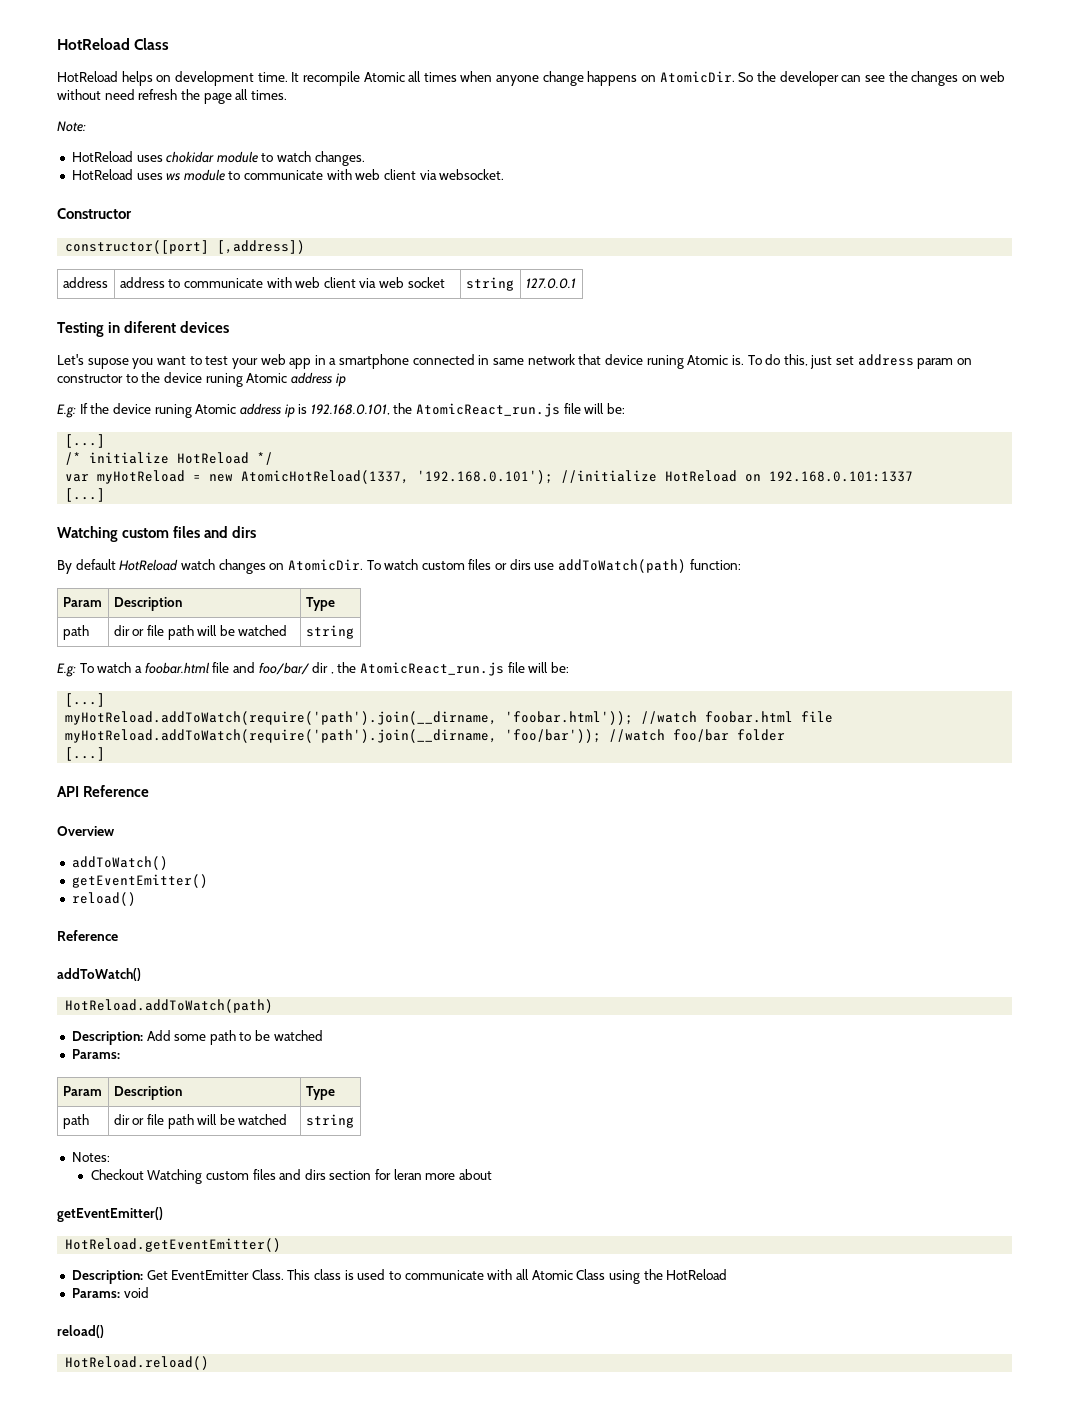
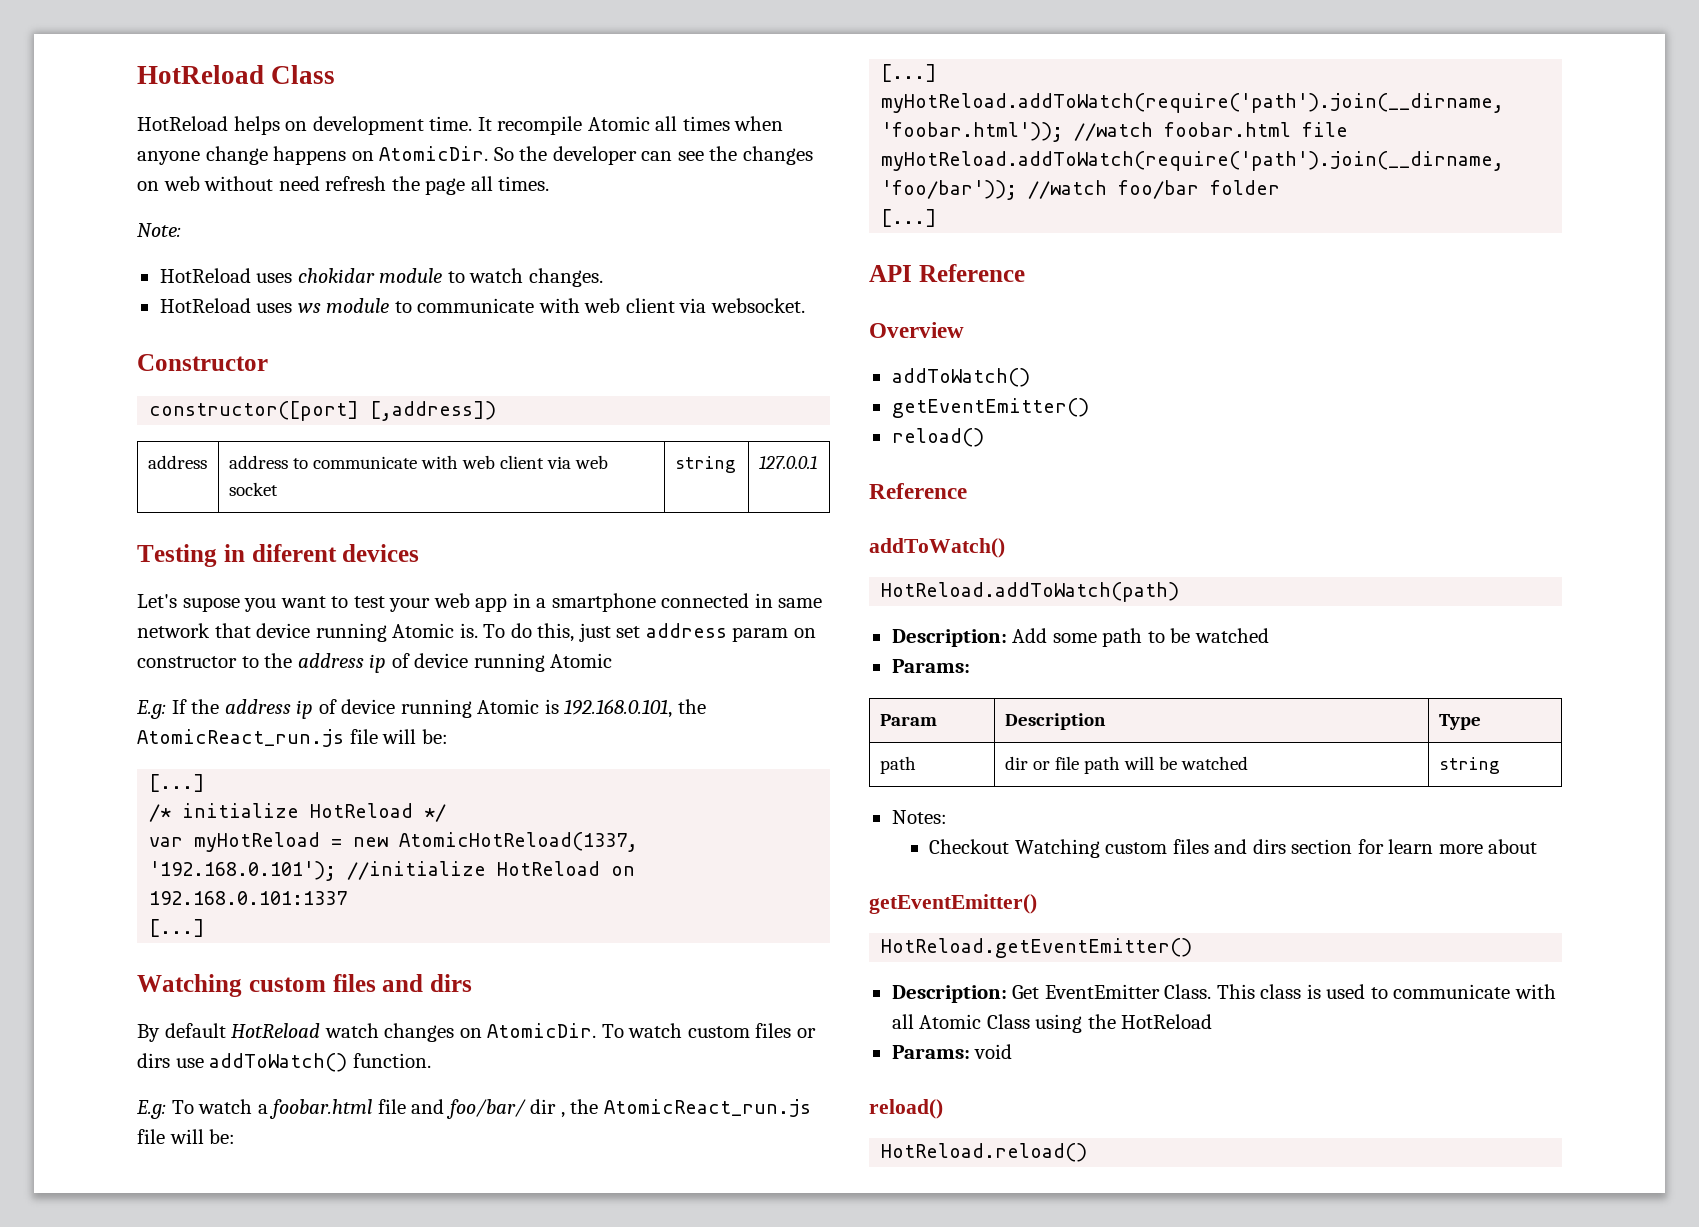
[646,355,684,369] runing -> [315,623,387,642] running
[163,372,346,387] device runing Atomic address ip -> [297,653,613,673] address ip of device running Atomic
[112,403,295,418] device runing Atomic address ip -> [224,699,540,719] address ip of device running Atomic
[558,559,741,573] [62,597,102,607] [113,597,182,611] [305,597,335,611] [62,625,89,640] [113,625,288,640] [305,625,354,639] addToWatch(path) function: // Param | Description | Type // path | dir or file path will be watched | string -> [209,1053,431,1072] addToWatch() function.
[393,1169,422,1180] leran -> [1388,839,1434,854] learn

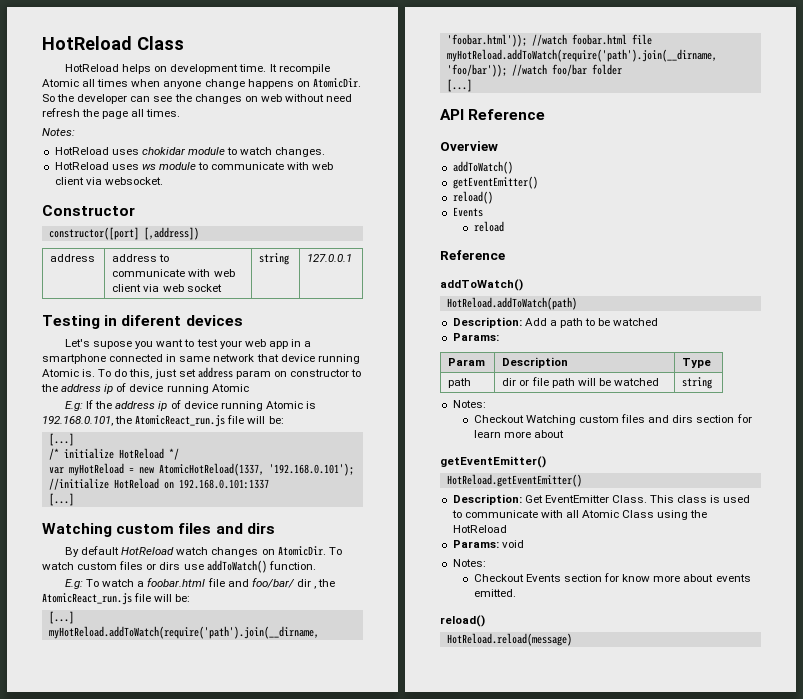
[137,223,181,237] Note: -> [42,128,75,136] Notes:
(984, 437) none -> [452,207,483,217] [473,221,504,232] // Events // reload
[1052,633,1097,643] some -> [549,320,557,326] a
[869,1099,943,1119] [881,1143,1088,1162] // reload() // HotReload.reload() -> [452,559,486,567] [473,573,751,582] [473,589,516,597] [440,615,485,627] [446,633,572,646] // Notes: // Checkout Events section for know more about events emitted. // reload() // HotReload.reload(message)

